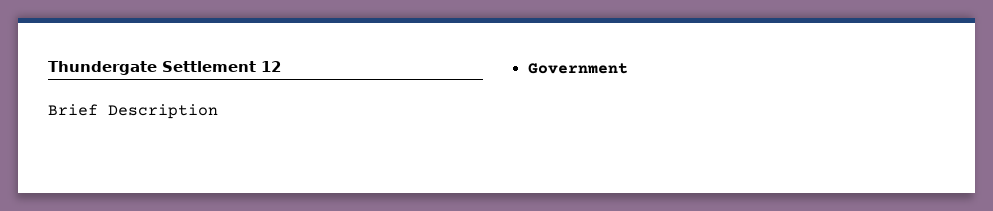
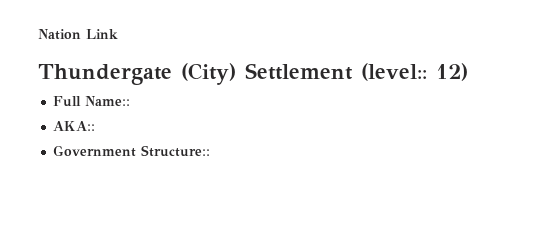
[48,61,281,75] [48,104,218,119] Thundergate Settlement 12 // Brief Description -> [38,29,118,40] [38,63,468,85] [53,96,131,107] [53,121,96,131] Nation Link // Thundergate (City) Settlement (level:: 12) // Full Name:: // AKA::
(629, 68) none -> [141,145,211,157] Structure::

